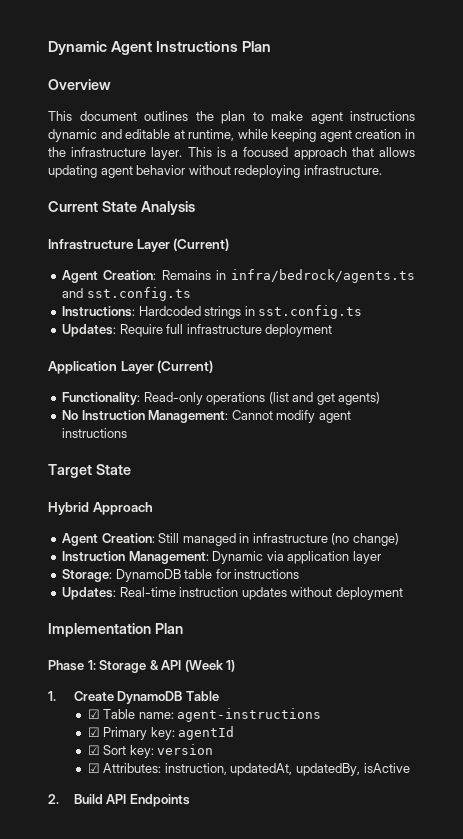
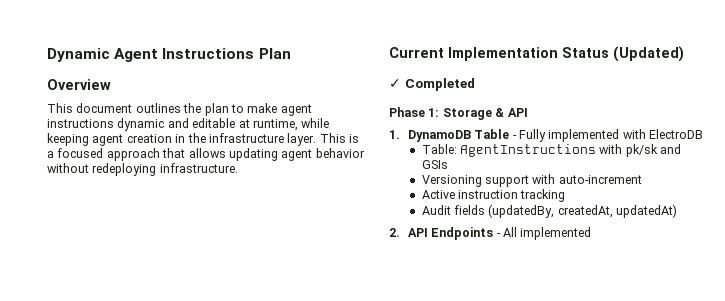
[101,201,195,215] [48,238,230,252] [62,269,415,283] [62,287,191,301] [62,305,363,319] [62,324,333,337] [48,360,214,374] [62,392,381,405] [62,410,351,423] [62,428,128,438] [48,464,131,478] [48,502,153,515] [62,533,399,546] [62,551,381,564] [62,569,300,582] [62,587,403,600] [48,623,183,637] State Analysis // Infrastructure Layer (Current) // Agent Creation: Remains in infra/bedrock/agents.ts and sst.config.ts // Instructions: Hardcoded strings in sst.config.ts // Updates: Require full infrastructure deployment // Application Layer (Current) // Functionality: Read-only operations (list and get agents) // No Instruction Management: Cannot modify agent instructions // Target State // Hybrid Approach // Agent Creation: Still managed in infrastructure (no change) // Instruction Management: Dynamic via application layer // Storage: DynamoDB table for instructions // Updates: Real-time instruction updates without deployment // Implementation Plan -> [448,46,684,62] [389,78,475,91] Implementation Status (Updated) // ✓ Completed
[184,660,236,672] (Week 1) -> (528, 112) none
[73,691,114,701] Create -> (400, 134) none
[87,708,322,722] [87,726,235,740] [87,744,214,758] [87,763,410,776] // ☑ Table name: agent-instructions // ☑ Primary key: agentId // ☑ Sort key: version // ☑ Attributes: instruction, updatedAt, updatedBy, isActive -> [512,129,704,142] [421,144,682,157] [421,160,448,169] [421,174,642,187] [421,189,566,202] [421,204,678,218] - Fully implemented with ElectroDB // Table: AgentInstructions with pk/sk and GSIs // Versioning support with auto-increment // Active instruction tracking // Audit fields (updatedBy, createdAt, updatedAt)
[73,794,103,804] Build -> (400, 232) none
(190, 800) none -> [496,227,592,240] - All implemented

